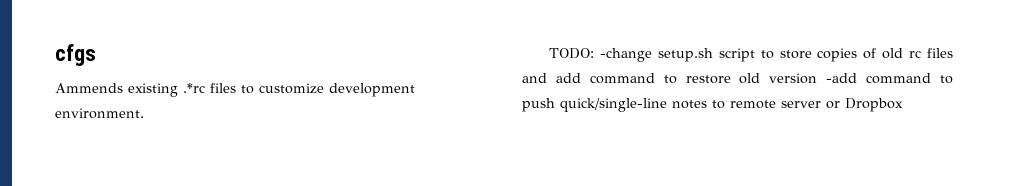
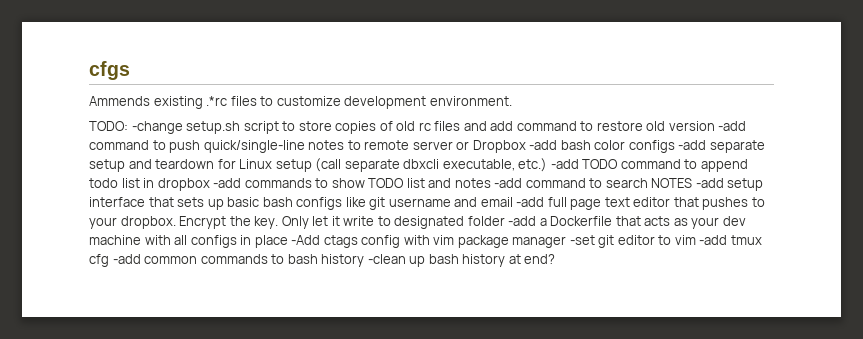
(903, 105) none -> [529,140,765,153] [89,158,748,172] [89,178,764,191] [89,197,765,210] [89,216,746,229] [89,235,762,248] [89,254,556,267] -add bash color configs -add separate setup and teardown for Linux setup (call separate dbxcli executable, etc.) -add TODO command to append todo list in dropbox -add commands to show TODO list and notes -add command to search NOTES -add setup interface that sets up basic bash configs like git username and email -add full page text editor that pushes to your dropbox. Encrypt the key. Only let it write to designated folder -add a Dockerfile that acts as your dev machine with all configs in place -Add ctags config with vim package manager -set git editor to vim -add tmux cfg -add common commands to bash history -clean up bash history at end?

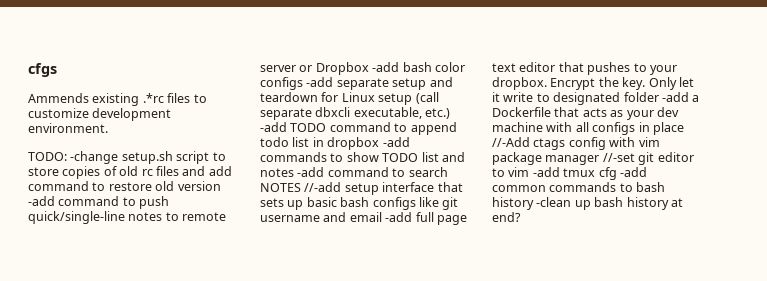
[695,178,724,188] -add -> [304,182,342,192] //-add
[291,235,321,245] -Add -> [492,137,530,147] //-Add
[569,235,595,245] -set -> [602,153,635,162] //-set

